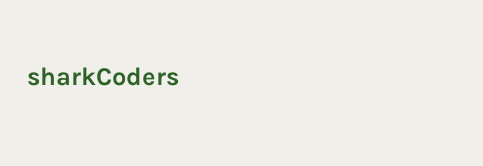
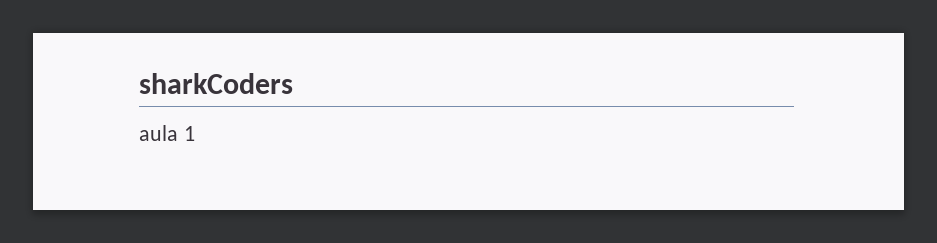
(179, 76) none -> [139,125,195,141] // aula 1

